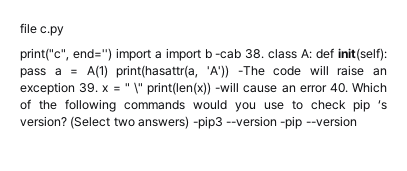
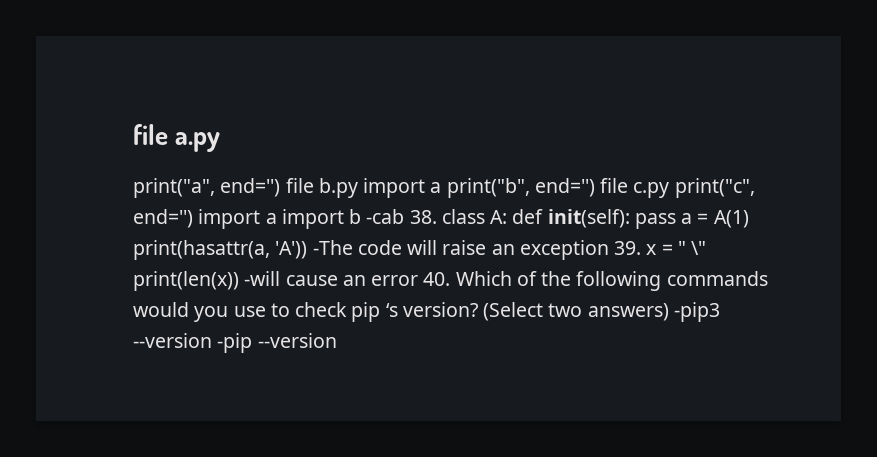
[20,23,37,34] file -> [133,124,221,152] [133,178,629,198] file a.py // print("a", end='') file b.py import a print("b", end='') file
(65, 31) // -> (670, 190) none

